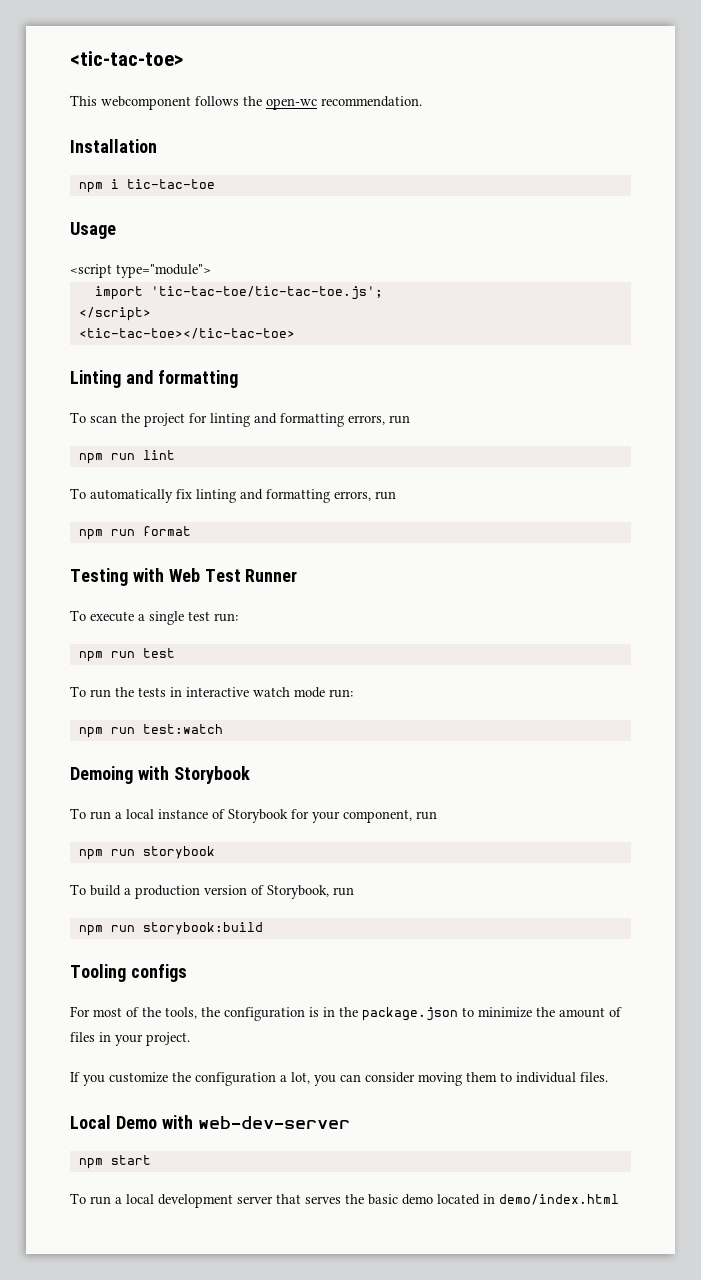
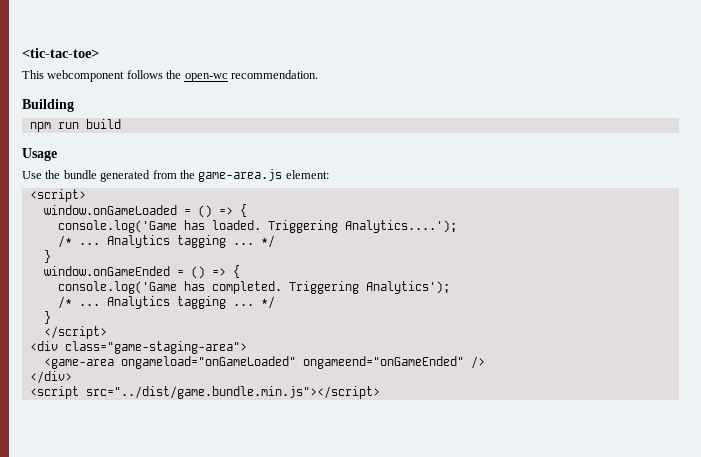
[70,139,157,153] [78,179,215,193] Installation // npm i tic-tac-toe -> [22,99,74,112] [29,119,121,132] Building // npm run build
[70,264,211,278] [94,286,383,300] [78,307,151,321] [78,328,295,339] [70,370,238,388] [70,412,410,427] [78,450,175,464] [70,488,396,503] [78,526,191,540] [70,568,298,586] [70,610,238,625] [78,648,175,662] [70,686,353,698] [78,724,223,738] [70,766,250,784] [70,808,437,823] [78,846,215,860] [70,884,354,899] [78,922,263,936] [70,964,187,982] [70,1006,622,1021] [70,1032,190,1046] [70,1072,608,1086] [70,1115,350,1129] [78,1155,151,1169] [70,1193,619,1208] <script type="module"> // import 'tic-tac-toe/tic-tac-toe.js'; // </script> // <tic-tac-toe></tic-tac-toe> // Linting and formatting // To scan the project for linting and formatting errors, run // npm run lint // To automatically fix linting and formatting errors, run // npm run format // Testing with Web Test Runner // To execute a single test run: // npm run test // To run the tests in interactive watch mode run: // npm run test:watch // Demoing with Storybook // To run a local instance of Storybook for your component, run // npm run storybook // To build a production version of Storybook, run // npm run storybook:build // Tooling configs // For most of the tools, the configuration is in the package.json to minimize the amount of files in your project. // If you customize the configuration a lot, you can consider moving them to individual files. // Local Demo with web-dev-server // npm start // To run a local development server that serves the basic demo located in demo/index.html -> [22,169,329,182] [29,189,86,202] [43,204,247,218] [57,220,457,233] [57,235,275,248] [43,250,51,263] [43,265,240,279] [57,281,450,294] [57,296,275,309] [43,311,51,324] [43,326,107,339] [29,341,247,354] [43,356,485,369] [29,371,72,384] [29,386,380,399] Use the bundle generated from the game-area.js element: // <script> // window.onGameLoaded = () => { // console.log('Game has loaded. Triggering Analytics....'); // /* ... Analytics tagging ... */ // } // window.onGameEnded = () => { // console.log('Game has completed. Triggering Analytics'); // /* ... Analytics tagging ... */ // } // </script> // <div class="game-staging-area"> // <game-area ongameload="onGameLoaded" ongameend="onGameEnded" /> // </div> // <script src="../dist/game.bundle.min.js"></script>

